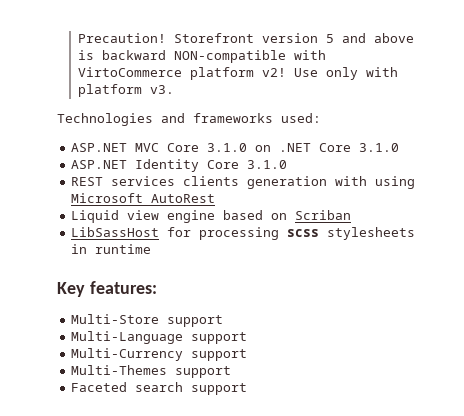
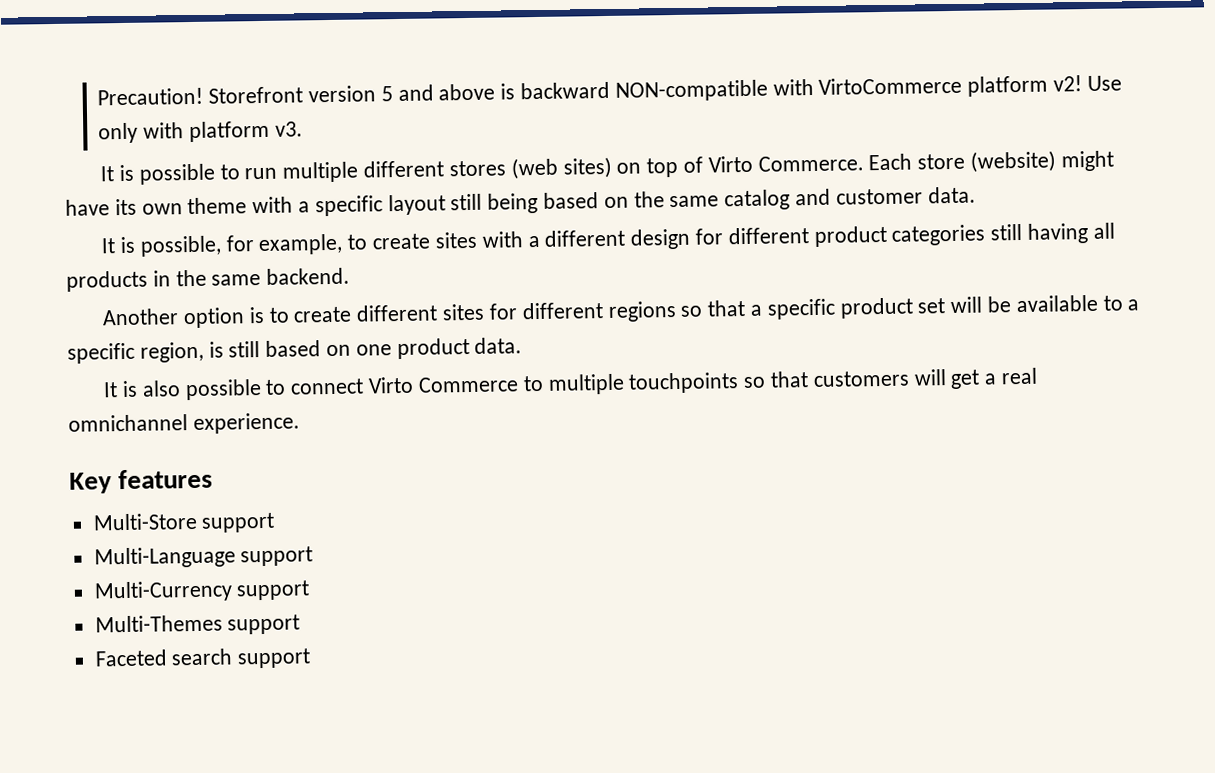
[57,113,321,126] [71,143,400,152] [71,159,288,172] [71,176,416,189] [71,193,216,203] [71,210,352,223] [71,227,416,240] [71,244,152,254] Technologies and frameworks used: // ASP.NET MVC Core 3.1.0 on .NET Core 3.1.0 // ASP.NET Identity Core 3.1.0 // REST services clients generation with using Microsoft AutoRest // Liquid view engine based on Scriban // LibSassHost for processing scss stylesheets in runtime -> [100,150,1114,185] [65,186,976,217] [101,222,1115,257] [66,267,351,292] [102,294,1140,329] [67,337,523,364] [103,367,1038,401] [68,412,300,435] It is possible to run multiple different stores (web sites) on top of Virto Commerce. Each store (website) might have its own theme with a specific layout still being based on the same catalog and customer data. // It is possible, for example, to create sites with a different design for different product categories still having all products in the same backend. // Another option is to create different sites for different regions so that a specific product set will be available to a specific region, is still based on one product data. // It is also possible to connect Virto Commerce to multiple touchpoints so that customers will get a real omnichannel experience.
[89,281,157,294] features: -> [118,468,214,490] features

